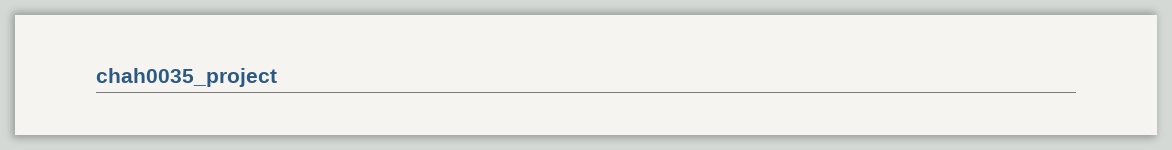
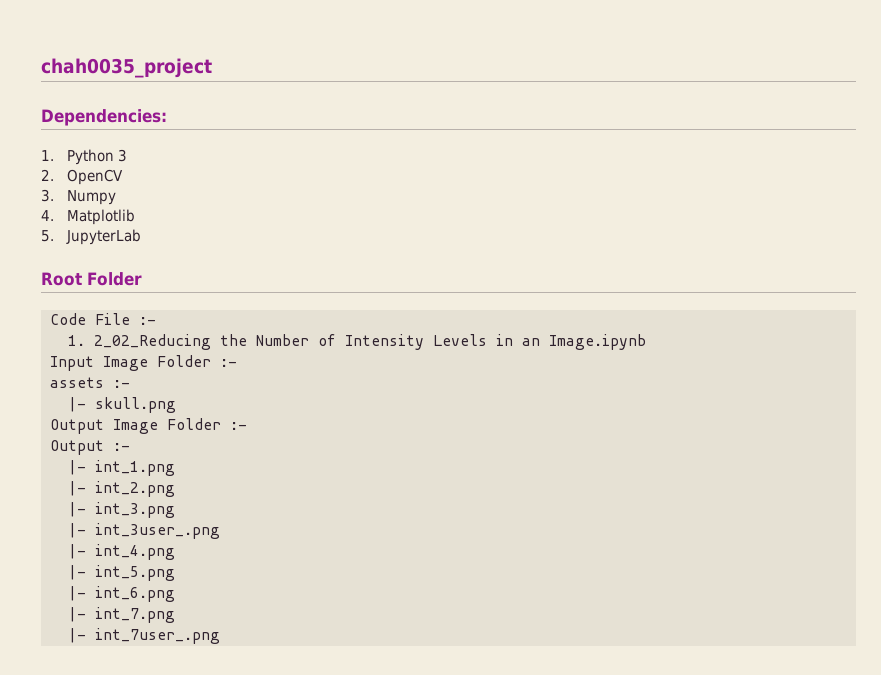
(277, 77) none -> [41,109,167,126] [41,149,128,165] [41,169,124,185] [41,189,117,205] [41,209,136,225] [41,229,142,245] [41,272,142,286] [49,313,156,325] [67,334,646,350] [49,355,237,371] [49,377,130,388] [67,397,176,413] [49,418,247,434] [49,440,130,455] [67,460,175,476] [67,481,175,497] [67,502,175,518] [67,523,220,539] [67,544,175,560] [67,565,175,581] [67,586,175,602] [67,607,175,623] [67,628,220,644] // Dependencies: // 1. Python 3 // 2. OpenCV // 3. Numpy // 4. Matplotlib // 5. JupyterLab // Root Folder // Code File :- // 1. 2_02_Reducing the Number of Intensity Levels in an Image.ipynb // Input Image Folder :- // assets :- // |- skull.png // Output Image Folder :- // Output :- // |- int_1.png // |- int_2.png // |- int_3.png // |- int_3user_.png // |- int_4.png // |- int_5.png // |- int_6.png // |- int_7.png // |- int_7user_.png

